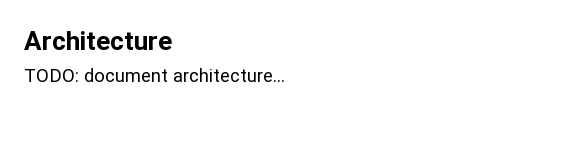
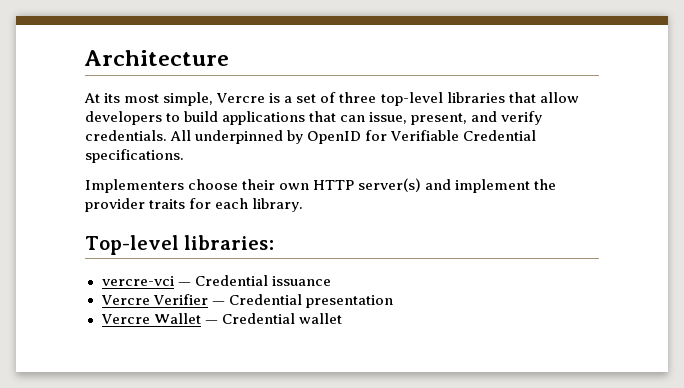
[24,68,285,82] TODO: document architecture... -> [84,92,579,106] [85,111,543,125] [85,130,537,144] [85,149,184,163] [85,178,557,193] [85,198,304,212] [85,235,275,255] [101,275,331,286] [100,294,393,308] [100,313,342,324] At its most simple, Vercre is a set of three top-level libraries that allow developers to build applications that can issue, present, and verify credentials. All underpinned by OpenID for Verifiable Credential specifications. // Implementers choose their own HTTP server(s) and implement the provider traits for each library. // Top-level libraries: // vercre-vci — Credential issuance // Vercre Verifier — Credential presentation // Vercre Wallet — Credential wallet

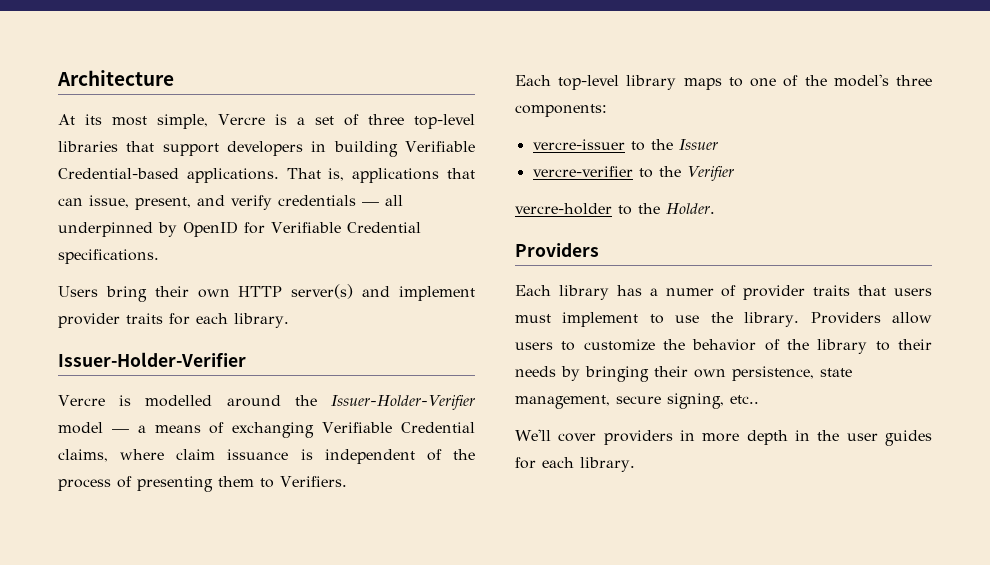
[539,92,579,103] [85,111,219,125] allow developers to build -> [162,141,476,157] [58,168,345,183] support developers in building Verifiable Credential-based applications. That is,
[85,130,192,141] credentials. All -> [278,195,403,206] credentials — all
[85,179,239,193] Implementers choose -> [58,286,147,302] Users bring
[534,179,557,190] the -> (475, 293) none
[85,235,275,255] [101,275,331,286] [100,294,393,308] [100,313,342,324] Top-level libraries: // vercre-vci — Credential issuance // Vercre Verifier — Credential presentation // Vercre Wallet — Credential wallet -> [58,352,246,367] [58,395,476,410] [58,422,475,438] [58,449,476,464] [58,476,347,492] [515,74,932,90] [515,104,607,117] [532,139,718,151] [532,166,734,181] [515,203,715,215] [515,243,599,257] [515,285,932,300] [515,312,932,327] [515,339,932,354] [515,366,852,382] [515,393,759,409] [515,429,933,446] [515,457,635,472] Issuer-Holder-Verifier // Vercre is modelled around the Issuer-Holder-Verifier model — a means of exchanging Verifiable Credential claims, where claim issuance is independent of the process of presenting them to Verifiers. // Each top-level library maps to one of the model's three components: // vercre-issuer to the Issuer // vercre-verifier to the Verifier // vercre-holder to the Holder. // Providers // Each library has a numer of provider traits that users must implement to use the library. Providers allow users to customize the behavior of the library to their needs by bringing their own persistence, state management, secure signing, etc.. // We'll cover providers in more depth in the user guides for each library.

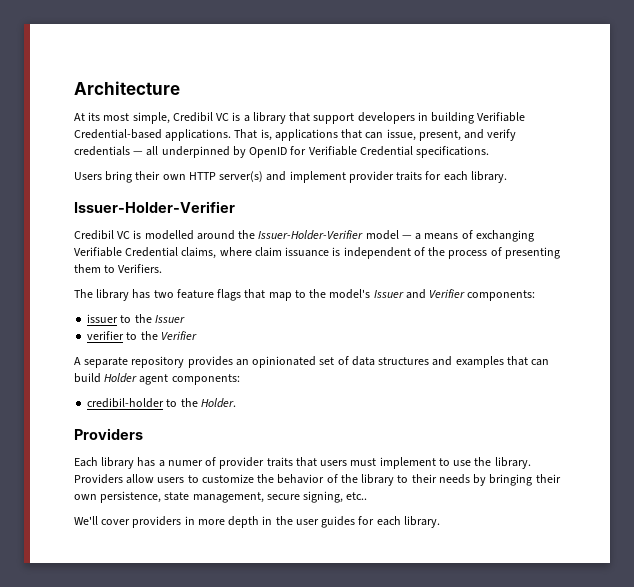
[218,114,475,129] [58,141,118,152] Vercre is a set of three top-level libraries -> [172,112,286,124] Credibil VC is a library
[58,395,105,406] Vercre -> [74,230,131,240] Credibil VC
[515,74,932,90] [515,104,607,117] [532,139,625,150] Each top-level library maps to one of the model's three components: // vercre-issuer -> [74,289,536,301] [87,314,119,323] The library has two feature flags that map to the model's Issuer and Verifier components: // issuer
[532,166,633,177] vercre-verifier -> [87,331,125,340] verifier
[515,203,612,215] vercre-holder -> [74,356,550,368] [74,373,240,385] [87,398,165,408] A separate repository provides an opinionated set of data structures and examples that can build Holder agent components: // credibil-holder

